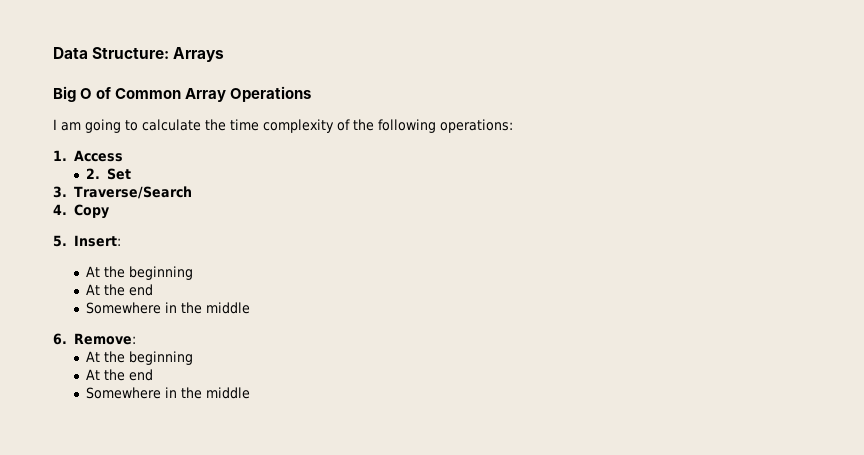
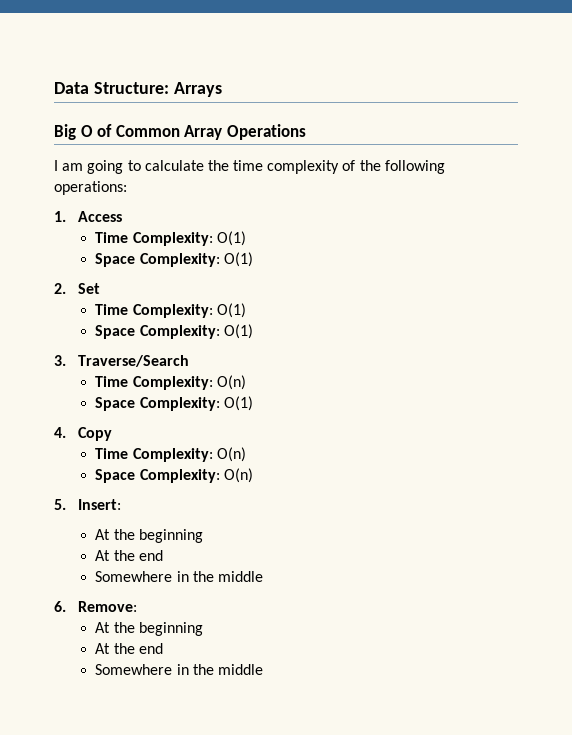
[86,168,132,180] [53,186,192,199] [53,204,109,219] 2. Set // 3. Traverse/Search // 4. Copy -> [95,231,246,246] [95,252,253,267] [54,283,101,294] [95,303,246,318] [95,324,253,339] [54,355,190,367] [95,375,246,390] [95,396,253,411] [54,427,113,441] [95,447,246,462] [95,468,253,483] Time Complexity: O(1) // Space Complexity: O(1) // 2. Set // Time Complexity: O(1) // Space Complexity: O(1) // 3. Traverse/Search // Time Complexity: O(n) // Space Complexity: O(1) // 4. Copy // Time Complexity: O(n) // Space Complexity: O(n)

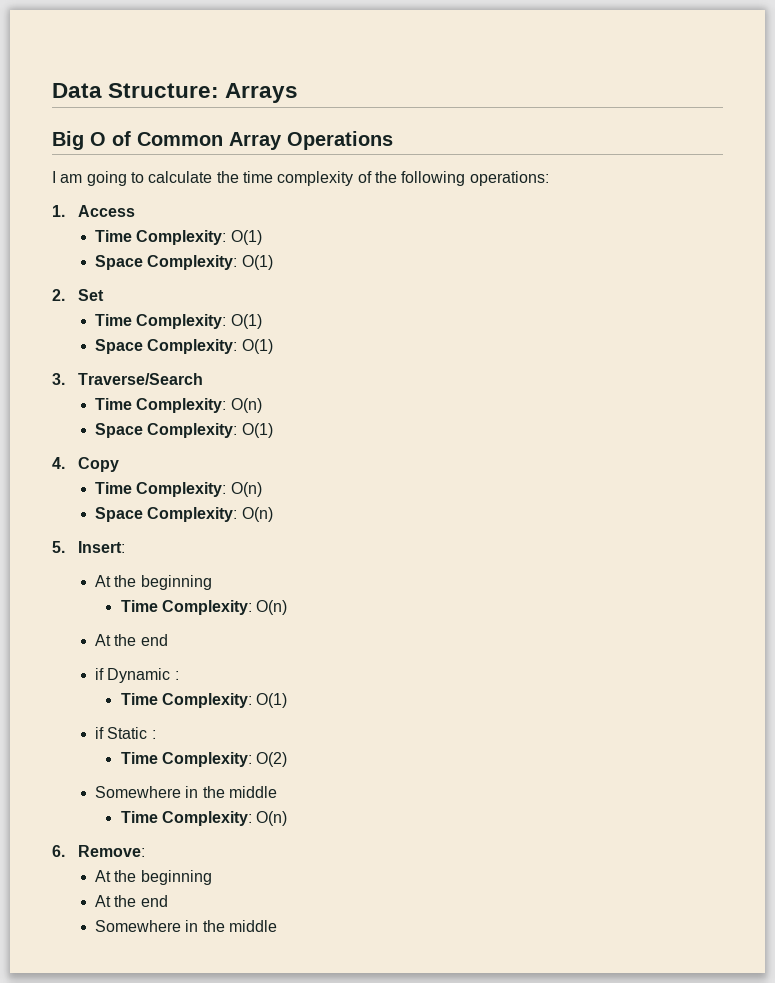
[95,550,163,561] [95,571,263,582] // At the end // Somewhere in the middle -> [120,600,288,615] [95,634,168,646] [95,668,179,683] [120,693,288,708] [95,727,156,739] [120,752,288,767] [95,786,278,798] [120,811,288,826] // Time Complexity: O(n) // At the end // if Dynamic : // Time Complexity: O(1) // if Static : // Time Complexity: O(2) // Somewhere in the middle // Time Complexity: O(n)

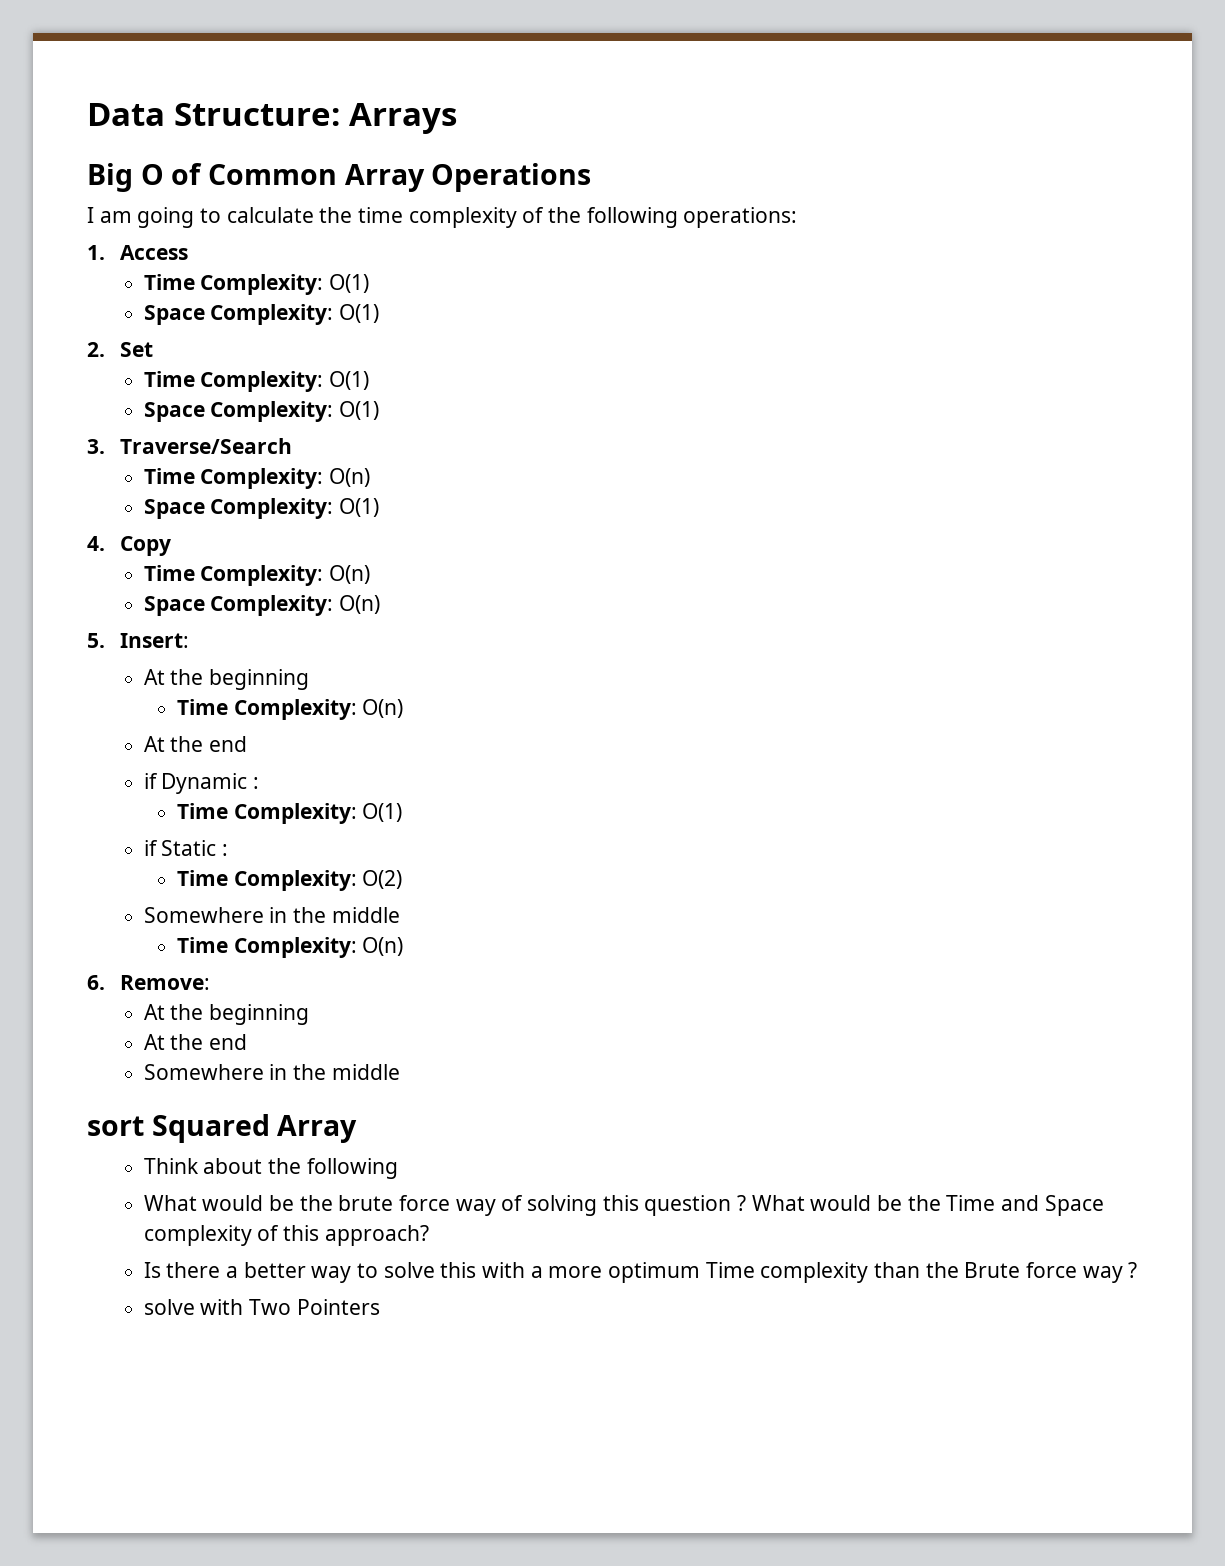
(278, 926) none -> [87,1114,358,1143] [143,1158,398,1179] [143,1195,1104,1216] [143,1225,429,1246] [143,1262,1138,1283] [143,1299,380,1315] // sort Squared Array // Think about the following // What would be the brute force way of solving this question ? What would be the Time and Space complexity of this approach? // Is there a better way to solve this with a more optimum Time complexity than the Brute force way ? // solve with Two Pointers

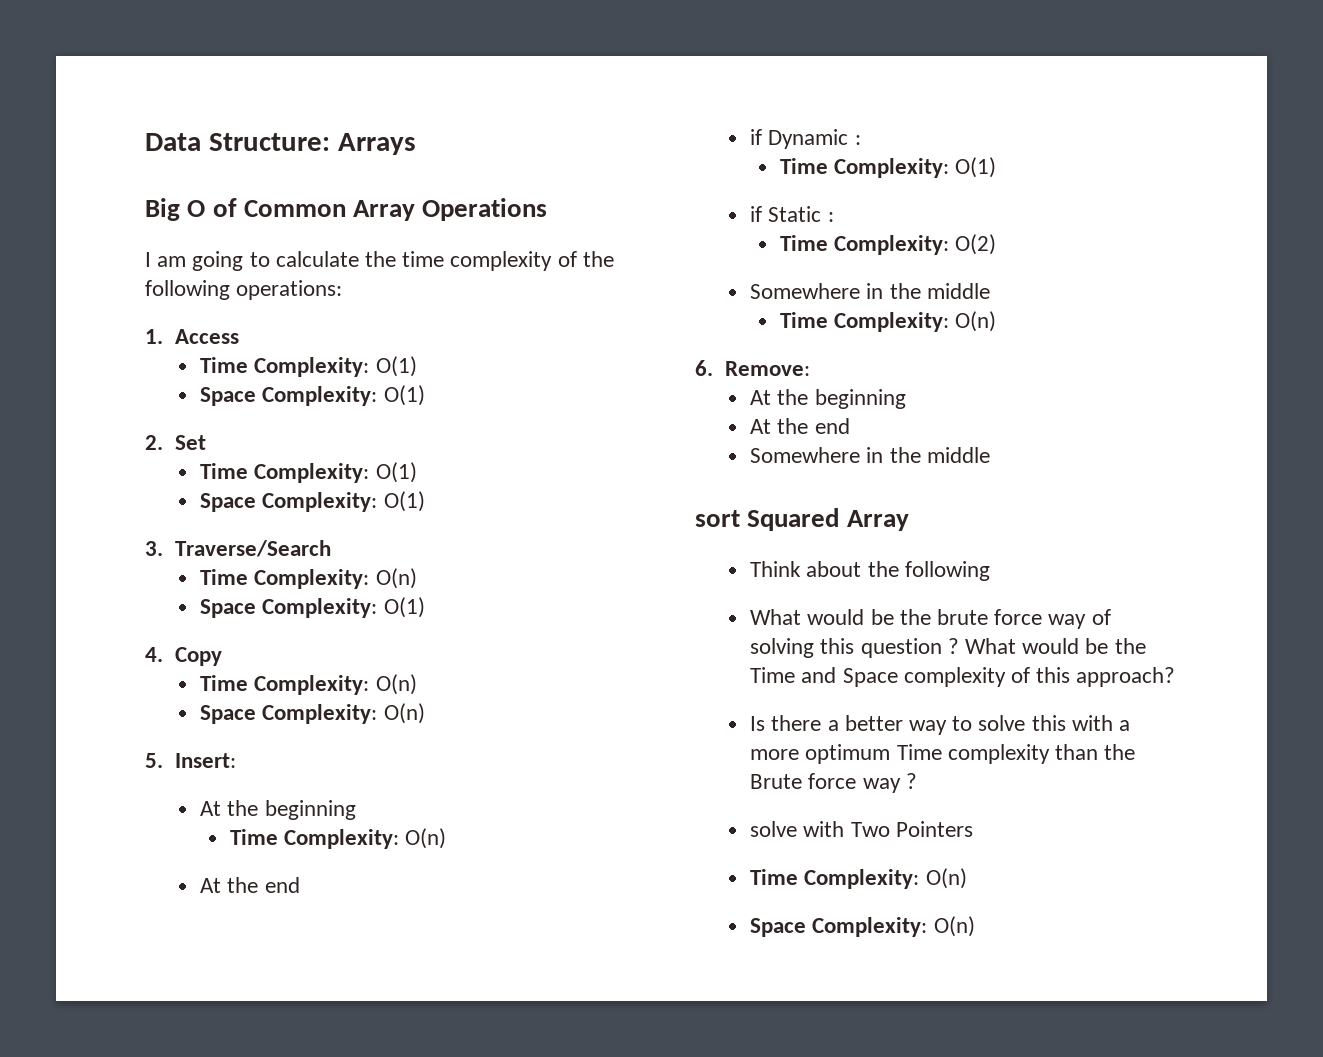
(380, 1307) none -> [750,868,967,889] [750,916,975,937] // Time Complexity: O(n) // Space Complexity: O(n)

